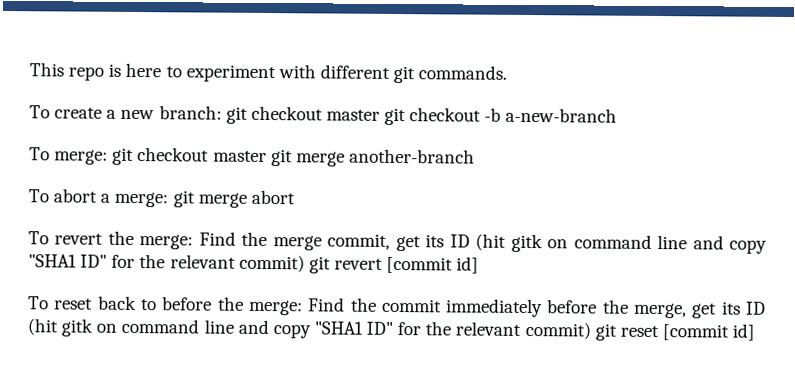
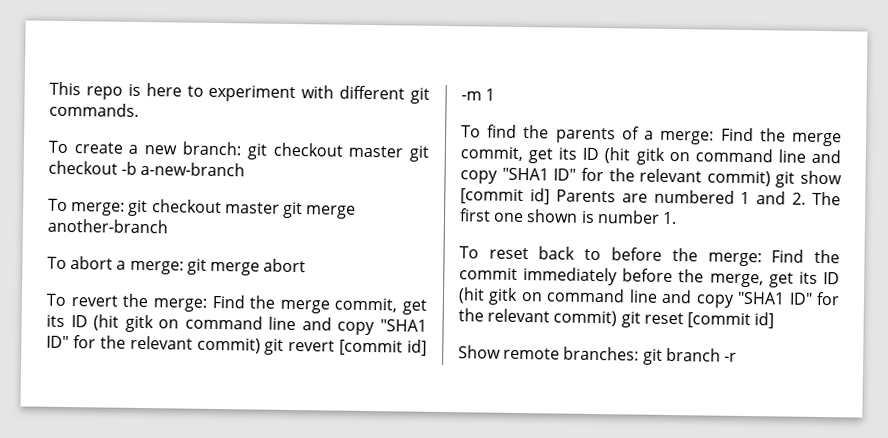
(480, 265) none -> [461,88,496,101] [461,124,842,147] [460,146,841,165] [460,167,842,188] [460,188,841,206] [459,208,677,225] -m 1 // To find the parents of a merge: Find the merge commit, get its ID (hit gitk on command line and copy "SHA1 ID" for the relevant commit) git show [commit id] Parents are numbered 1 and 2. The first one shown is number 1.
(756, 332) none -> [458,345,737,365] // Show remote branches: git branch -r

